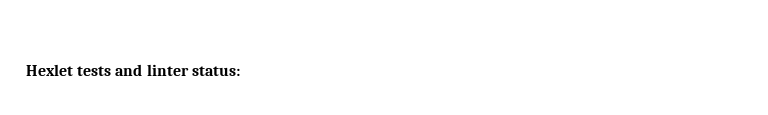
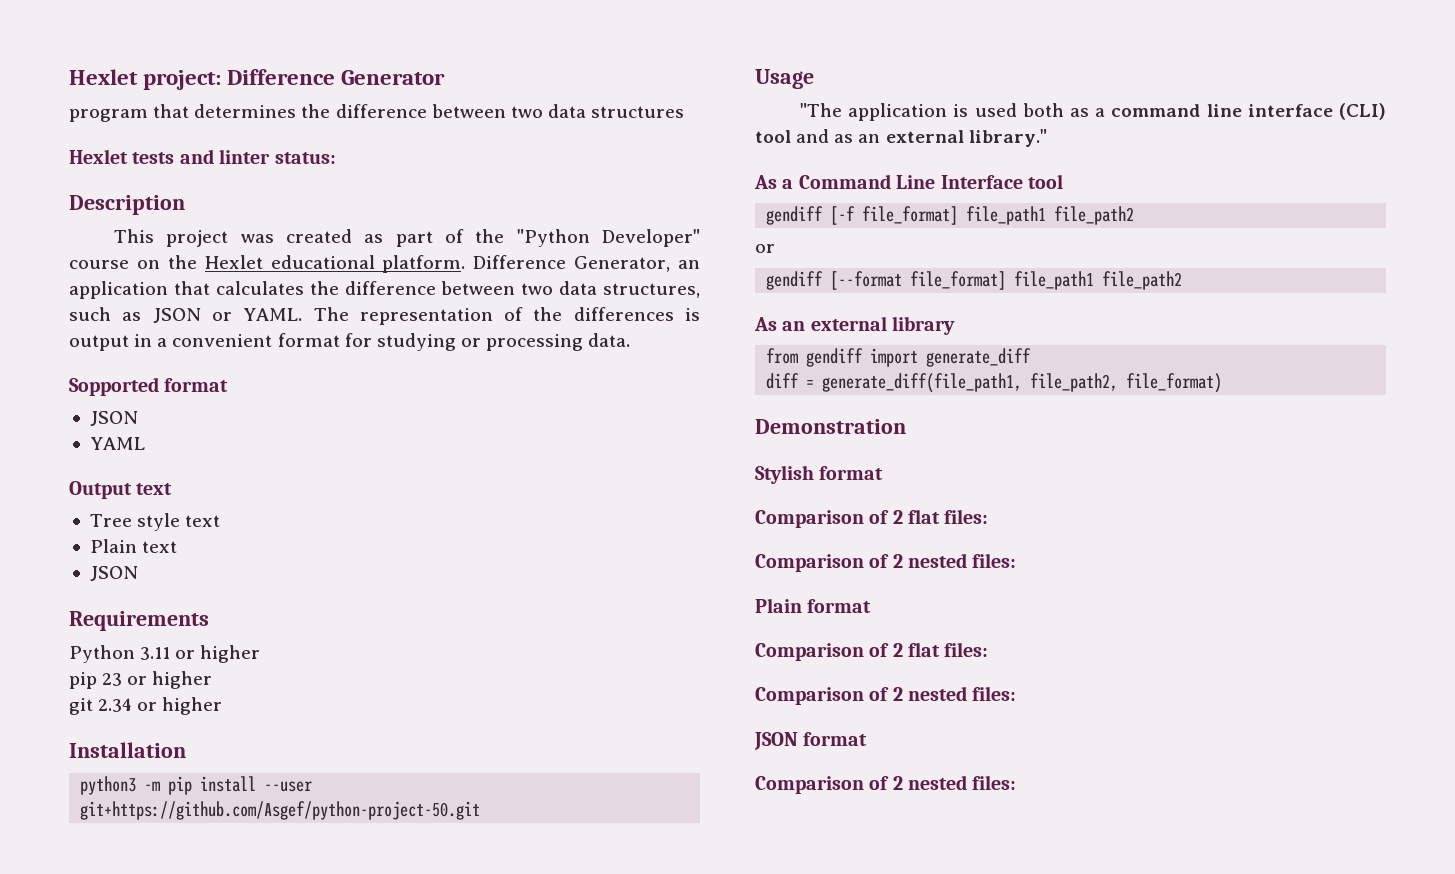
[26,64,240,76] Hexlet tests and linter status: -> [69,69,446,90] [69,104,685,122] [69,149,336,164] [69,195,185,215] [114,229,701,247] [69,255,700,273] [69,281,700,299] [69,307,700,325] [69,333,631,351] [69,377,229,396] [89,411,138,426] [89,437,145,450] [69,481,173,499] [89,513,221,531] [89,539,178,553] [89,566,138,581] [69,611,209,631] [69,645,261,663] [69,671,213,689] [69,697,223,715] [69,742,186,758] [80,776,313,795] [80,801,481,820] [755,69,814,89] [800,103,1386,121] [755,129,1047,147] [754,174,1063,189] [766,206,1135,225] [755,244,775,253] [766,271,1183,290] [754,316,956,335] [766,348,1032,367] [766,373,1223,393] [755,419,906,434] [755,465,884,484] [755,509,989,528] [755,553,1017,572] [755,598,872,613] [755,642,989,661] [755,686,1017,705] [754,732,868,750] [755,775,1017,794] Hexlet project: Difference Generator // program that determines the difference between two data structures // Hexlet tests and linter status: // Description // This project was created as part of the "Python Developer" course on the Hexlet educational platform. Difference Generator, an application that calculates the difference between two data structures, such as JSON or YAML. The representation of the differences is output in a convenient format for studying or processing data. // Sopported format // JSON // YAML // Output text // Tree style text // Plain text // JSON // Requirements // Python 3.11 or higher // pip 23 or higher // git 2.34 or higher // Installation // python3 -m pip install --user git+https://github.com/Asgef/python-project-50.git // Usage // "The application is used both as a command line interface (CLI) tool and as an external library." // As a Command Line Interface tool // gendiff [-f file_format] file_path1 file_path2 // or // gendiff [--format file_format] file_path1 file_path2 // As an external library // from gendiff import generate_diff // diff = generate_diff(file_path1, file_path2, file_format) // Demonstration // Stylish format // Comparison of 2 flat files: // Comparison of 2 nested files: // Plain format // Comparison of 2 flat files: // Comparison of 2 nested files: // JSON format // Comparison of 2 nested files:

